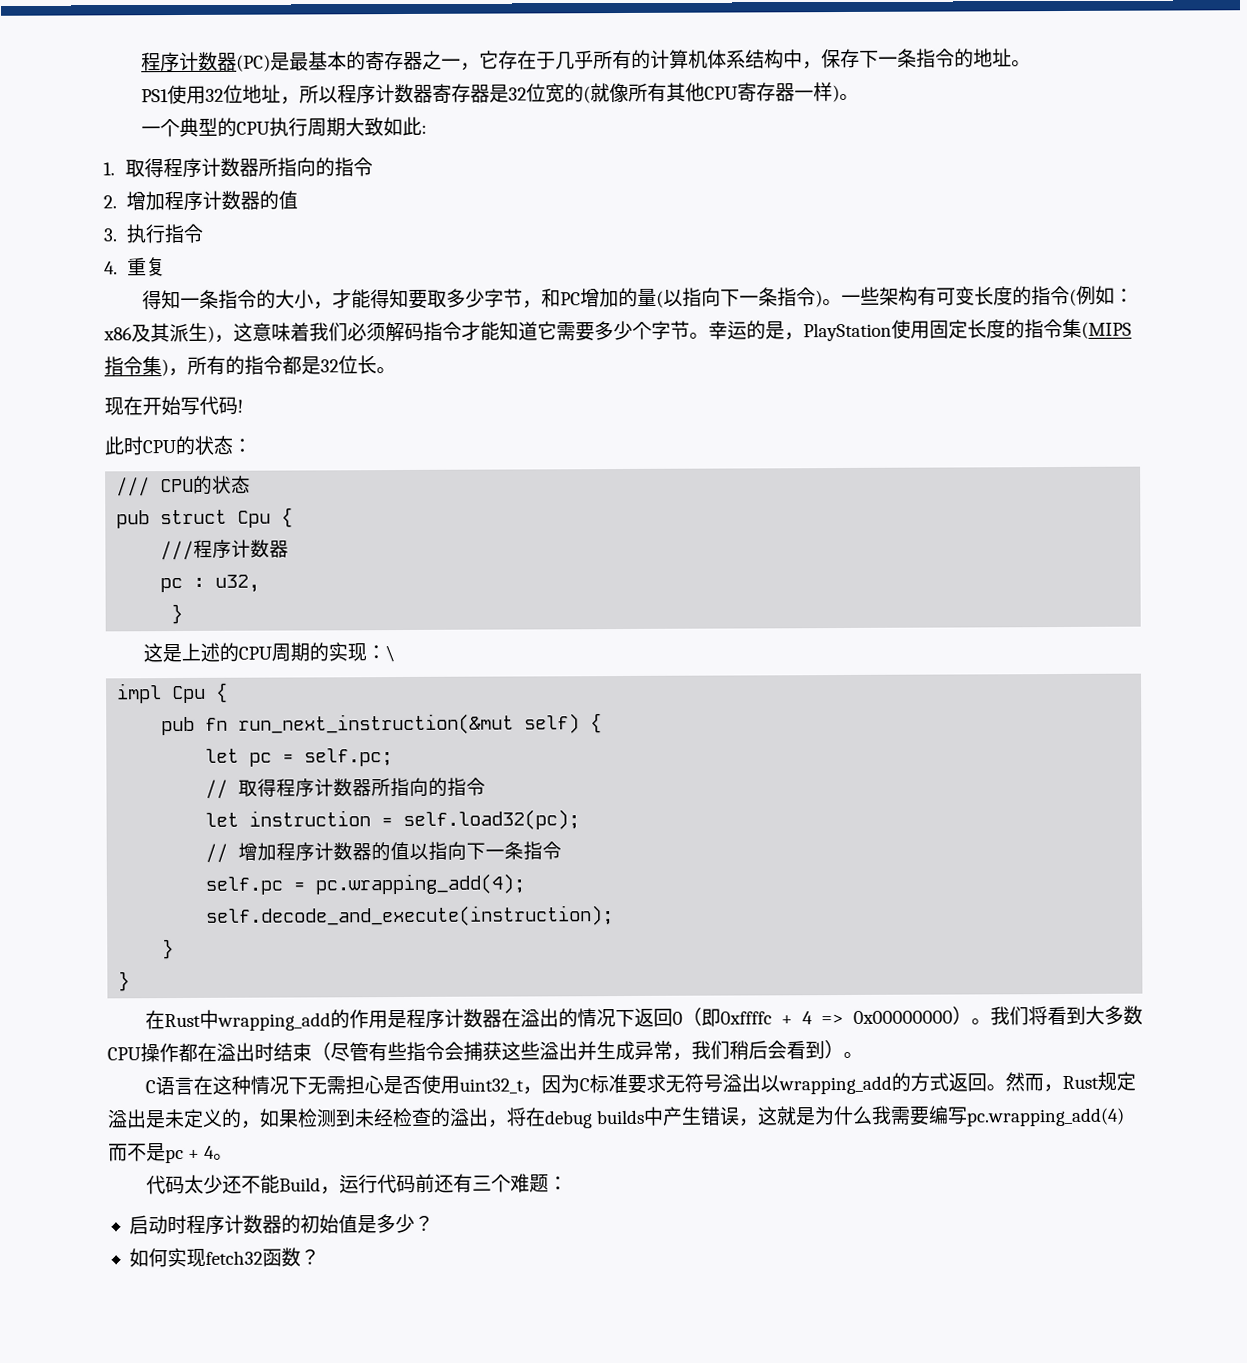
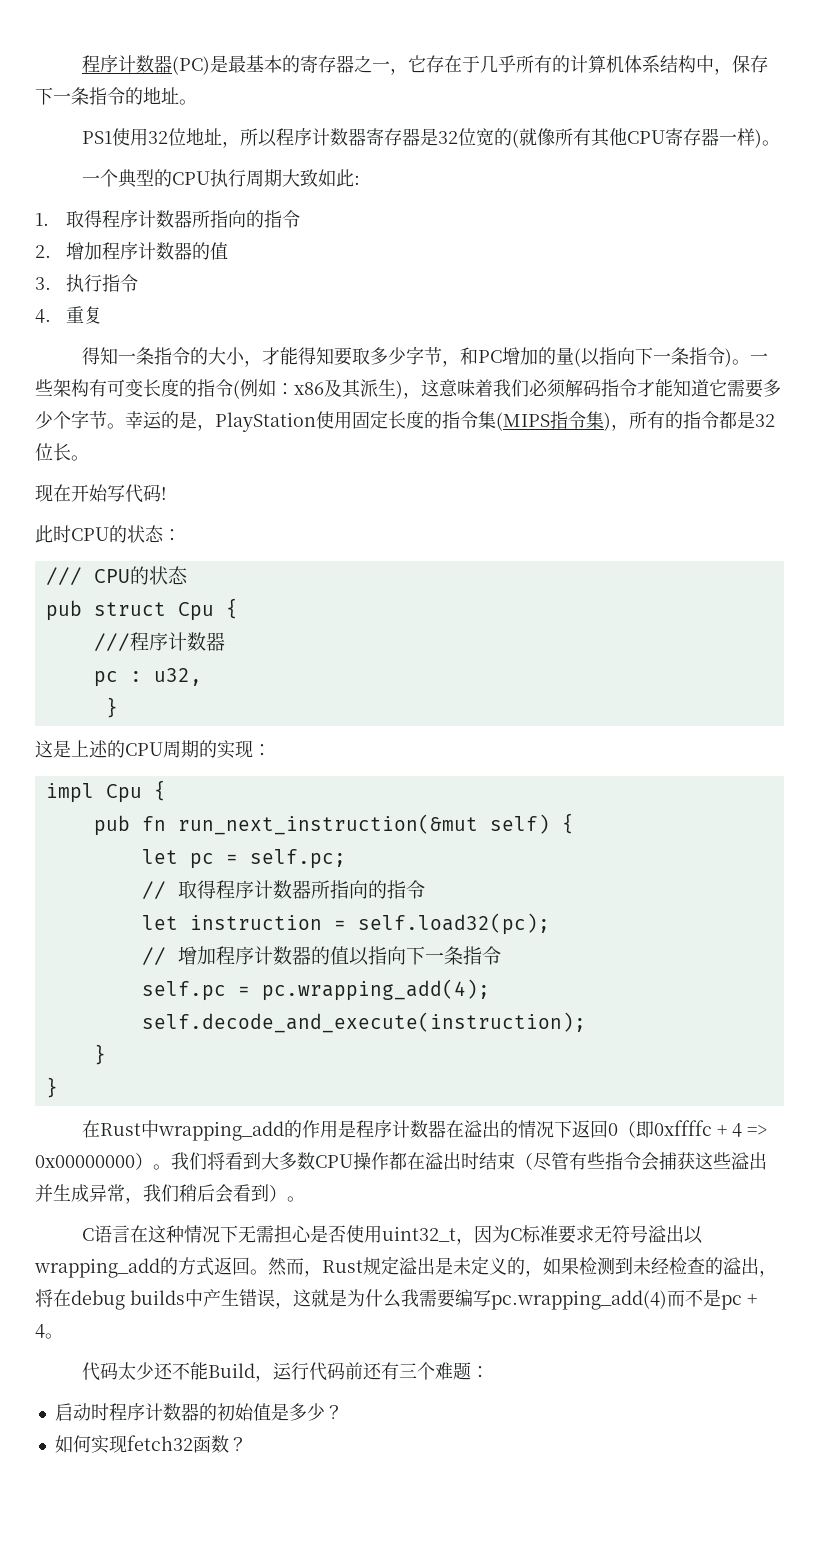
[384,645,395,663] \ -> (271, 750) none

